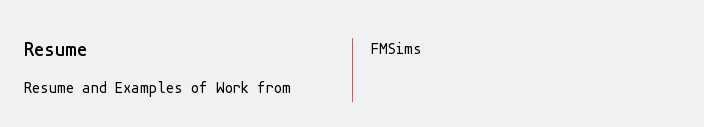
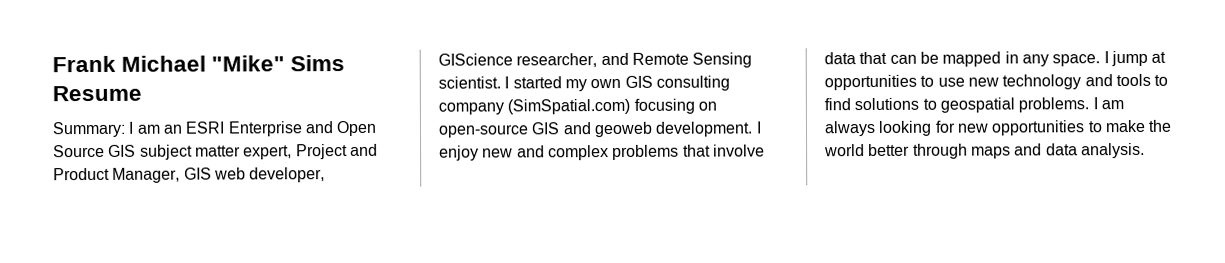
[24,42,87,56] [24,81,291,97] [371,42,422,54] Resume // Resume and Examples of Work from FMSims -> [52,55,346,73] [52,85,142,102] [52,120,378,138] [53,143,378,160] [53,167,326,183] [438,52,753,68] [438,75,730,92] [438,98,717,115] [438,121,762,138] [439,144,765,161] [824,50,1167,67] [824,73,1169,91] [824,97,1124,113] [824,119,1173,137] [824,142,1145,159] Frank Michael "Mike" Sims Resume // Summary: I am an ESRI Enterprise and Open Source GIS subject matter expert, Project and Product Manager, GIS web developer, GIScience researcher, and Remote Sensing scientist. I started my own GIS consulting company (SimSpatial.com) focusing on open-source GIS and geoweb development. I enjoy new and complex problems that involve data that can be mapped in any space. I jump at opportunities to use new technology and tools to find solutions to geospatial problems. I am always looking for new opportunities to make the world better through maps and data analysis.

